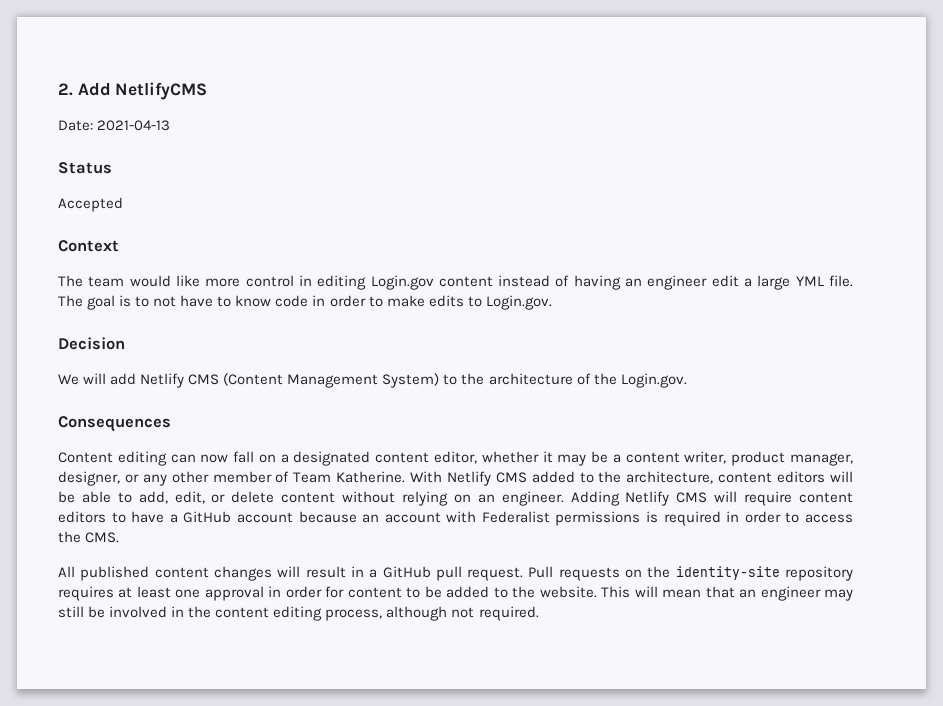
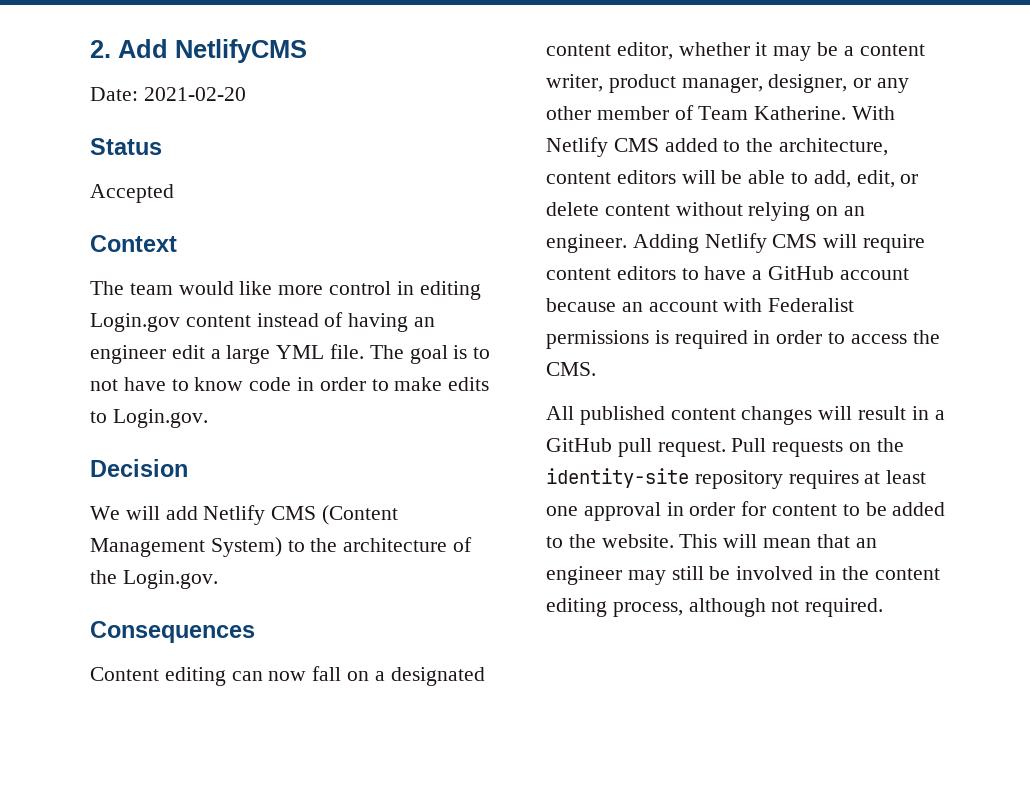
[97,120,171,131] 2021-04-13 -> [143,87,246,101] 2021-02-20

